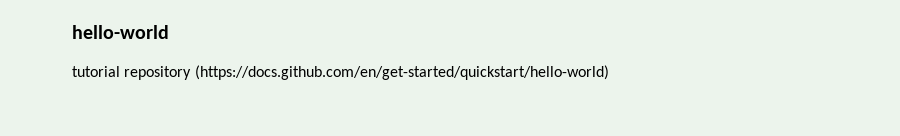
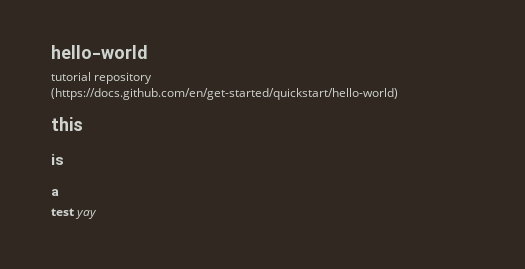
(609, 72) none -> [51,117,83,131] [51,154,64,165] [51,189,59,196] [51,208,98,219] // this // is // a // test yay

